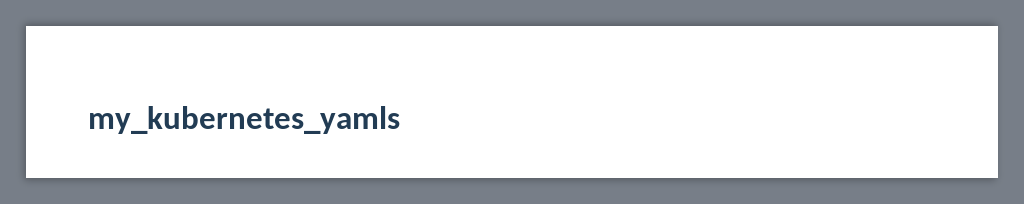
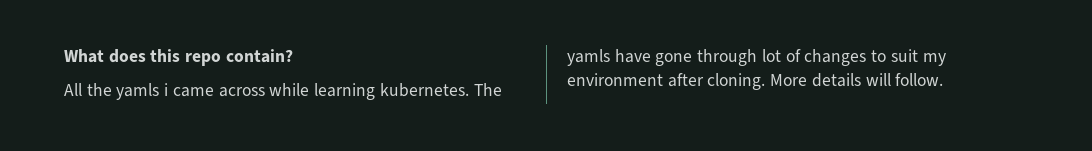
[88,106,400,134] my_kubernetes_yamls -> [64,49,293,66] [64,83,502,100] [567,49,946,66] [567,73,944,90] What does this repo contain? // All the yamls i came across while learning kubernetes. The yamls have gone through lot of changes to suit my environment after cloning. More details will follow.

